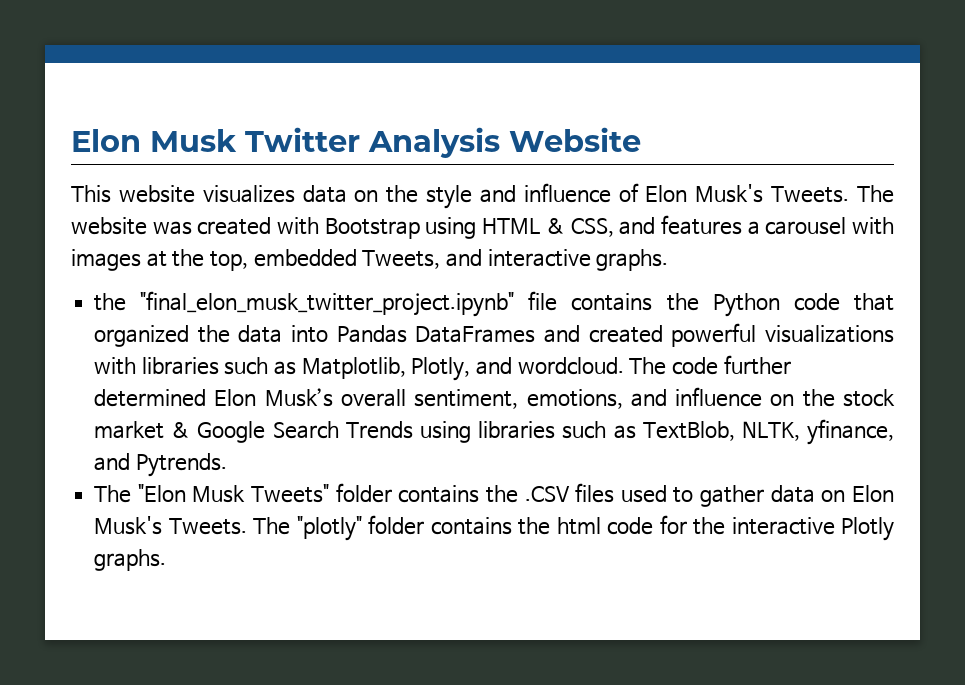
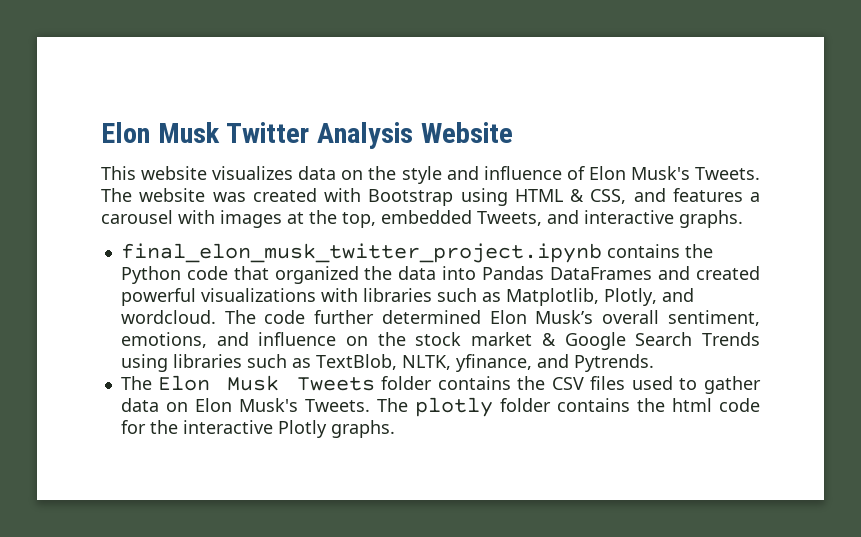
[94,291,558,317] the "final_elon_musk_twitter_project.ipynb" file -> [120,243,602,263] final_elon_musk_twitter_project.ipynb
[137,483,570,503] "Elon Musk Tweets" folder contains the .CSV -> [158,375,584,391] Elon Musk Tweets folder contains the CSV
[296,516,362,541] "plotly" -> [414,397,493,417] plotly

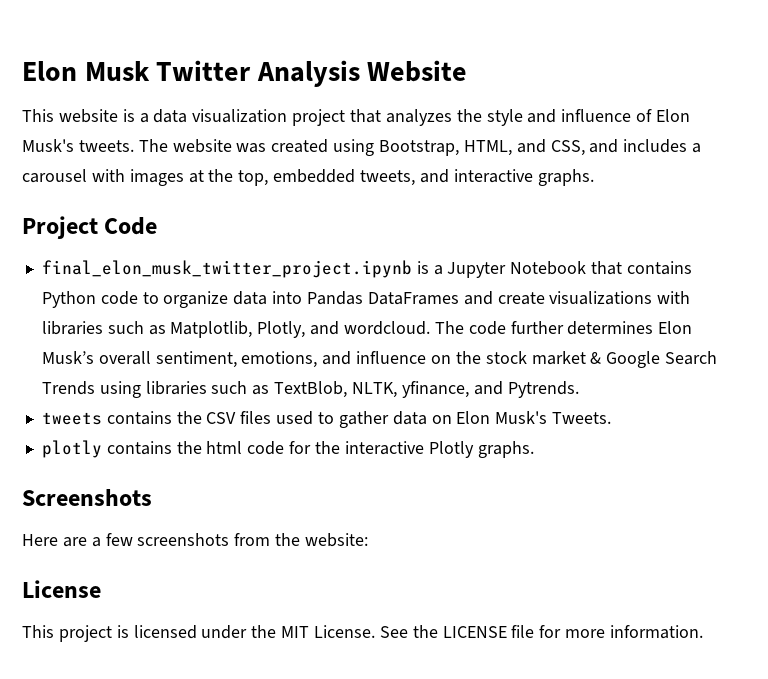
[212,166,364,180] visualizes data on -> [122,109,452,126] is a data visualization project that analyzes
[695,167,760,180] Tweets. -> [78,140,134,152] tweets.
[324,188,584,206] with Bootstrap using HTML & -> [333,139,546,156] using Bootstrap, HTML, and
[672,188,743,202] features -> [623,139,688,153] includes
[477,211,542,226] Tweets, -> [360,170,416,186] tweets,
(743, 219) none -> [22,216,158,239] // Project Code
[606,244,713,258] [120,266,393,284] contains the Python code that organized the -> [416,261,692,278] [41,291,229,308] is a Jupyter Notebook that contains Python code to organize
[696,266,760,280] [120,288,196,306] created powerful -> [497,292,545,305] create
[381,310,481,324] determined -> [567,321,654,335] determines
[120,375,433,391] The Elon Musk Tweets folder -> [41,412,102,425] tweets
[376,397,551,417] The plotly folder -> [41,440,102,458] // plotly
(395, 429) none -> [22,489,152,506] [22,533,369,547] [22,580,101,598] [22,625,704,642] // Screenshots // Here are a few screenshots from the website: // License // This project is licensed under the MIT License. See the LICENSE file for more information.

